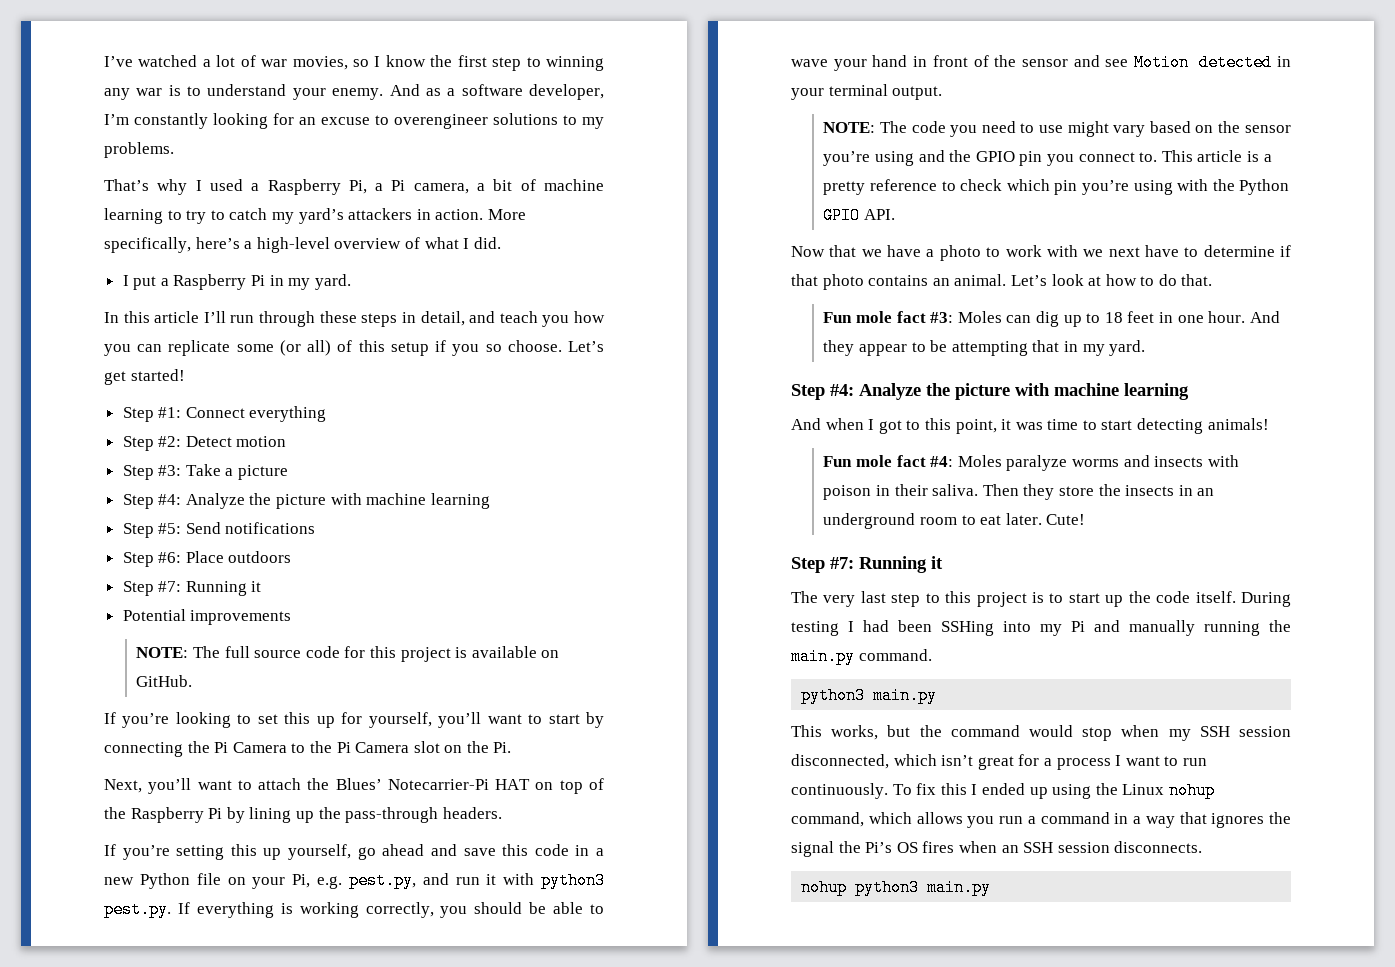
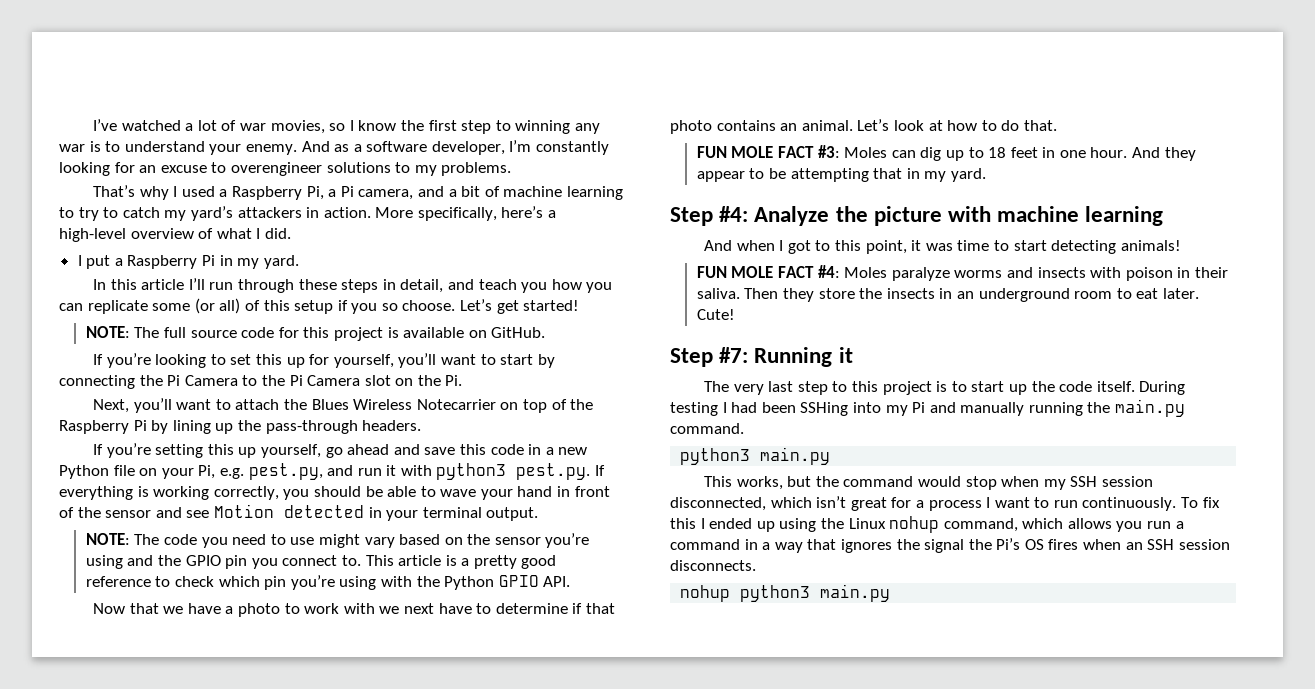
(469, 188) none -> [417,186,444,197] and
[122,406,327,422] [122,436,287,451] [122,464,289,480] [122,493,490,509] [122,522,316,538] [122,551,292,567] [122,581,262,596] [122,609,292,625] // Step #1: Connect everything // Step #2: Detect motion // Step #3: Take a picture // Step #4: Analyze the picture with machine learning // Step #5: Send notifications // Step #6: Place outdoors // Step #7: Running it // Potential improvements -> (580, 305) none
[335,778,531,790] Blues’ Notecarrier-Pi HAT -> [311,399,496,410] Blues Wireless Notecarrier
(866, 188) none -> [521,555,557,569] good
[823,311,926,323] Fun mole fact -> [696,146,814,158] FUN MOLE FACT
[823,455,926,467] Fun mole fact -> [696,266,814,278] FUN MOLE FACT

